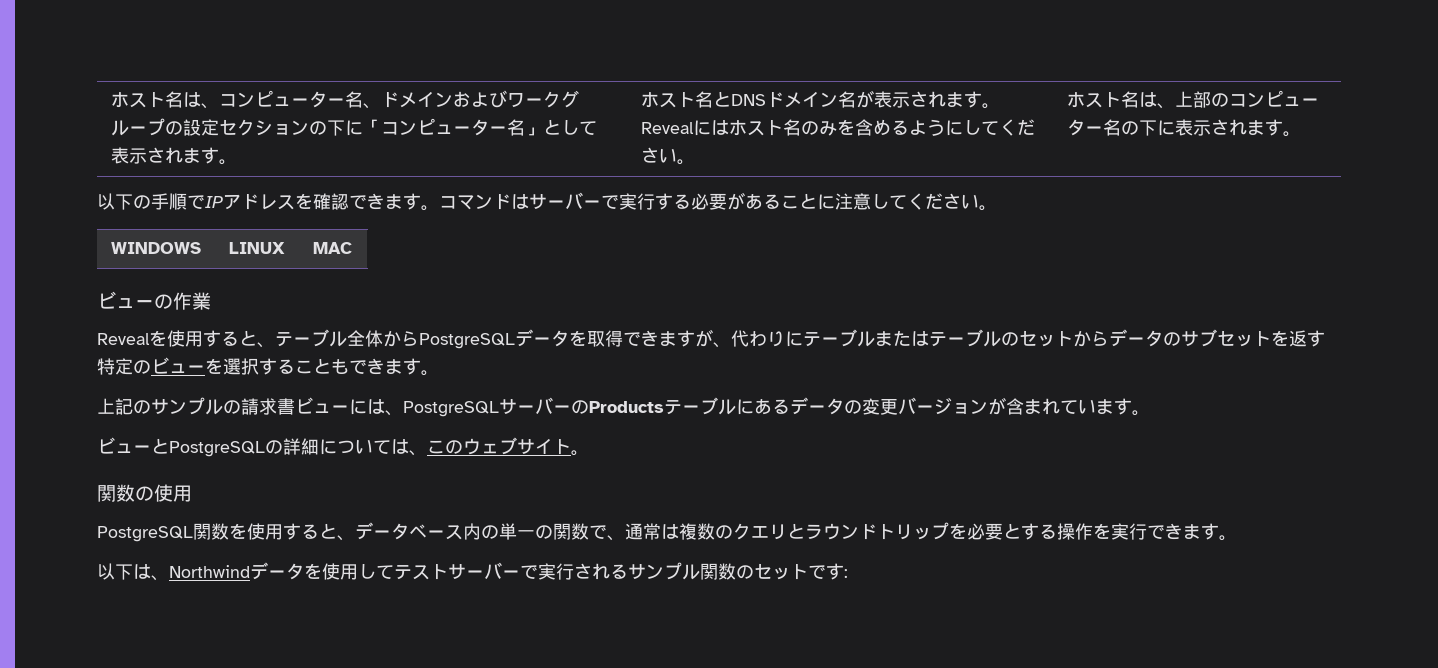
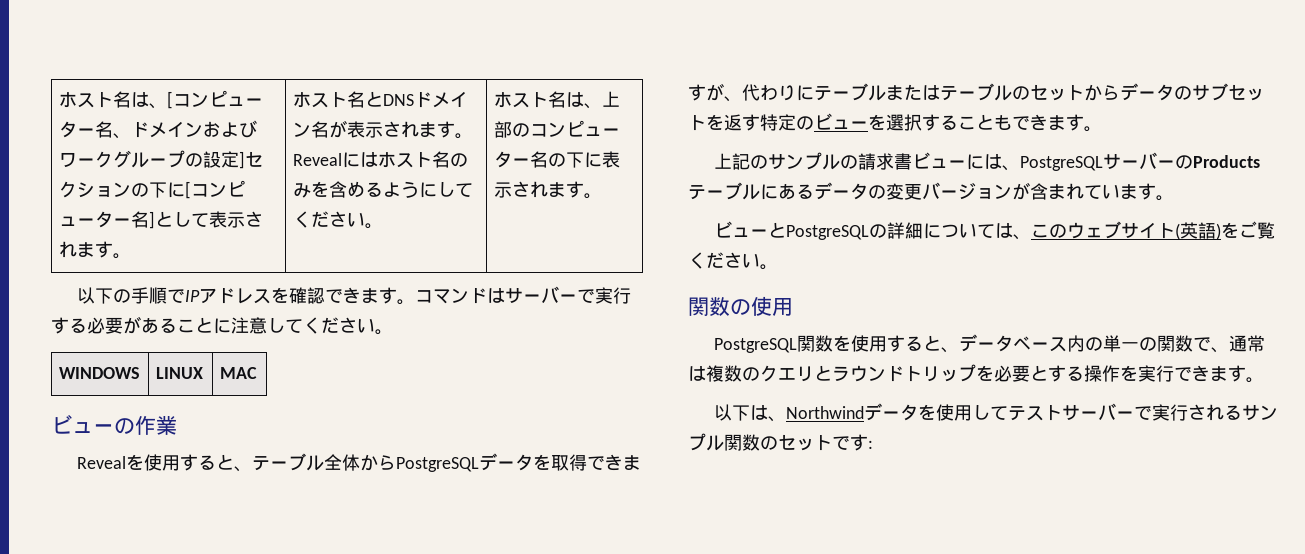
[110,91,219,109] ホスト名は、 -> [58,91,173,109] ホスト名は、[
(219, 127) none -> [238,151,245,169] ]
[362,118,543,136] 「コンピューター名」 -> [184,180,245,199] [58,211,155,229] [コンピューター名]
(571, 447) none -> [1174,221,1275,240] [688,252,760,269] (英語)をご覧ください

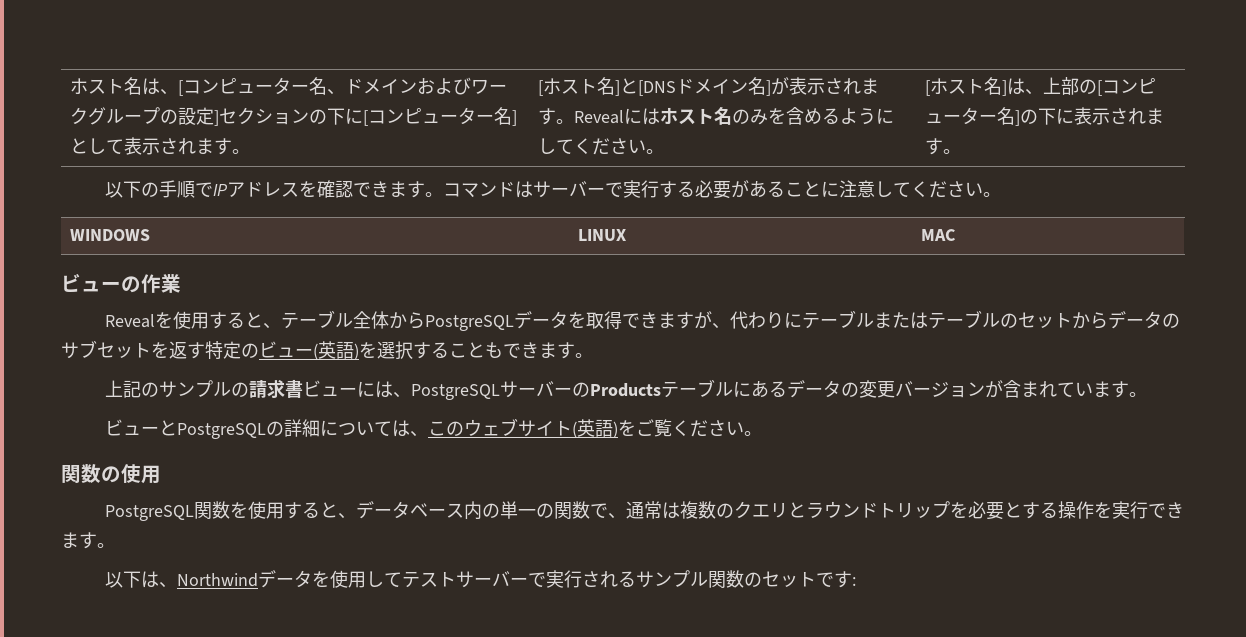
[292,91,414,108] ホスト名とDNS -> [537,77,676,96] [ホスト名]と[DNS
(329, 129) none -> [765,80,771,96] ]
[493,91,566,108] ホスト名 -> [924,77,1007,96] [ホスト名]
[529,120,620,137] [493,151,548,168] コンピューター名 -> [1096,78,1156,96] [924,107,1020,126] [コンピューター名]
(868, 125) none -> [313,341,359,360] (英語)

